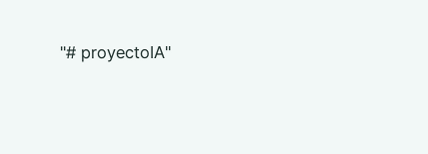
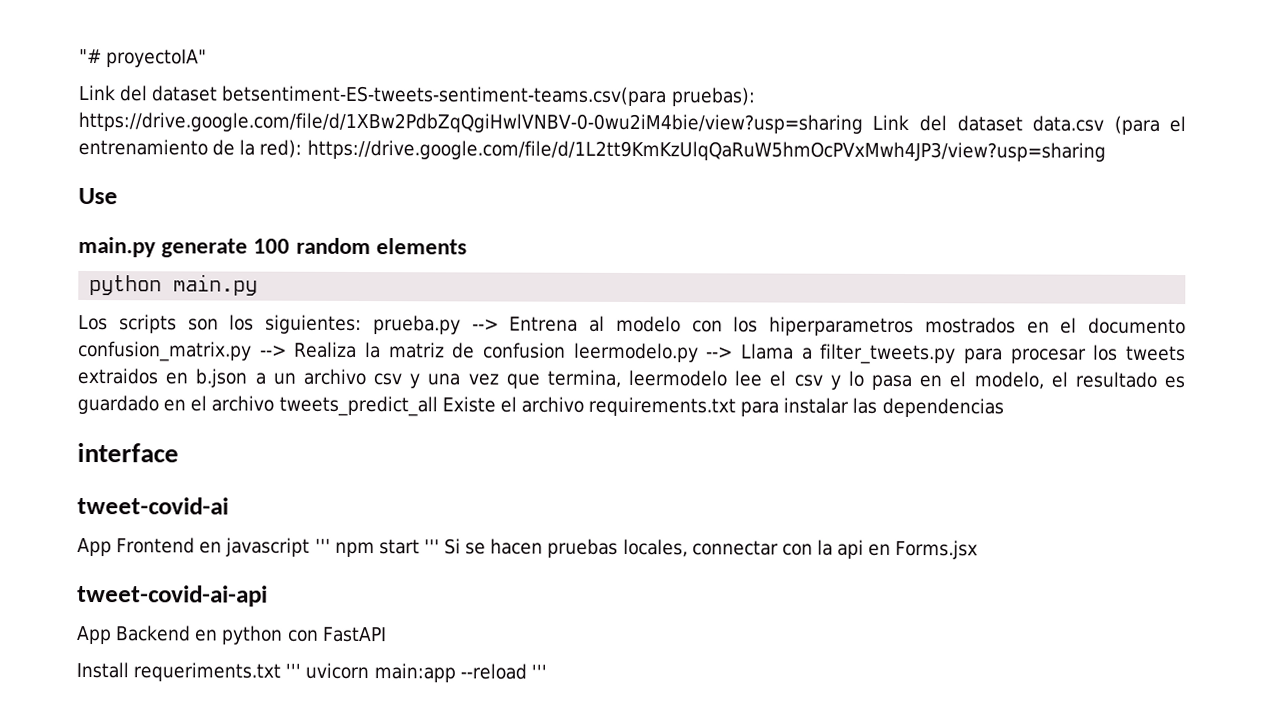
(171, 54) none -> [78,84,756,107] [78,111,1186,135] [78,138,1106,162] [78,187,118,205] [78,236,467,258] [89,274,259,296] [78,314,1186,337] [78,340,1186,365] [77,367,1185,391] [77,394,1004,418] [77,442,179,463] [77,496,229,515] [77,537,979,560] [77,584,268,607] [76,625,387,645] [76,661,547,683] // Link del dataset betsentiment-ES-tweets-sentiment-teams.csv(para pruebas): https://drive.google.com/file/d/1XBw2PdbZqQgiHwlVNBV-0-0wu2iM4bie/view?usp=sharing Link del dataset data.csv (para el entrenamiento de la red): https://drive.google.com/file/d/1L2tt9KmKzUlqQaRuW5hmOcPVxMwh4JP3/view?usp=sharing // Use // main.py generate 100 random elements // python main.py // Los scripts son los siguientes: prueba.py --> Entrena al modelo con los hiperparametros mostrados en el documento confusion_matrix.py --> Realiza la matriz de confusion leermodelo.py --> Llama a filter_tweets.py para procesar los tweets extraidos en b.json a un archivo csv y una vez que termina, leermodelo lee el csv y lo pasa en el modelo, el resultado es guardado en el archivo tweets_predict_all Existe el archivo requirements.txt para instalar las dependencias // interface // tweet-covid-ai // App Frontend en javascript ''' npm start ''' Si se hacen pruebas locales, connectar con la api en Forms.jsx // tweet-covid-ai-api // App Backend en python con FastAPI // Install requeriments.txt ''' uvicorn main:app --reload '''

